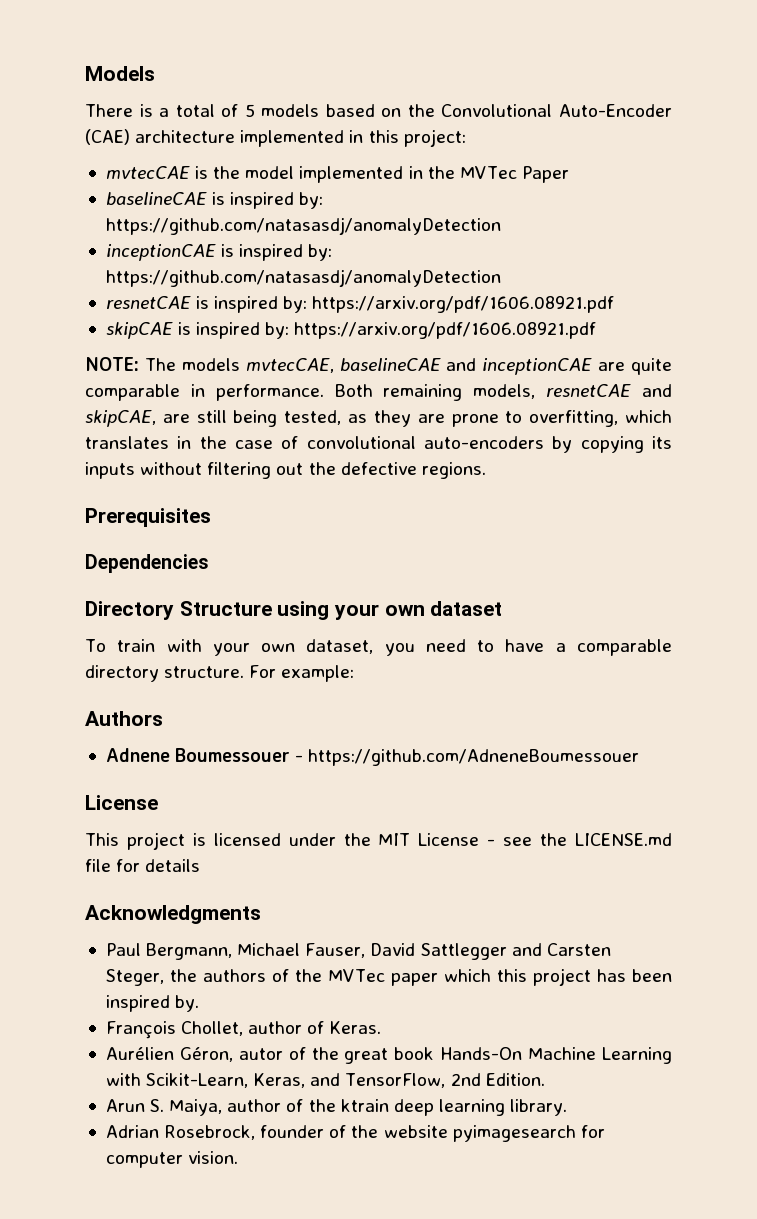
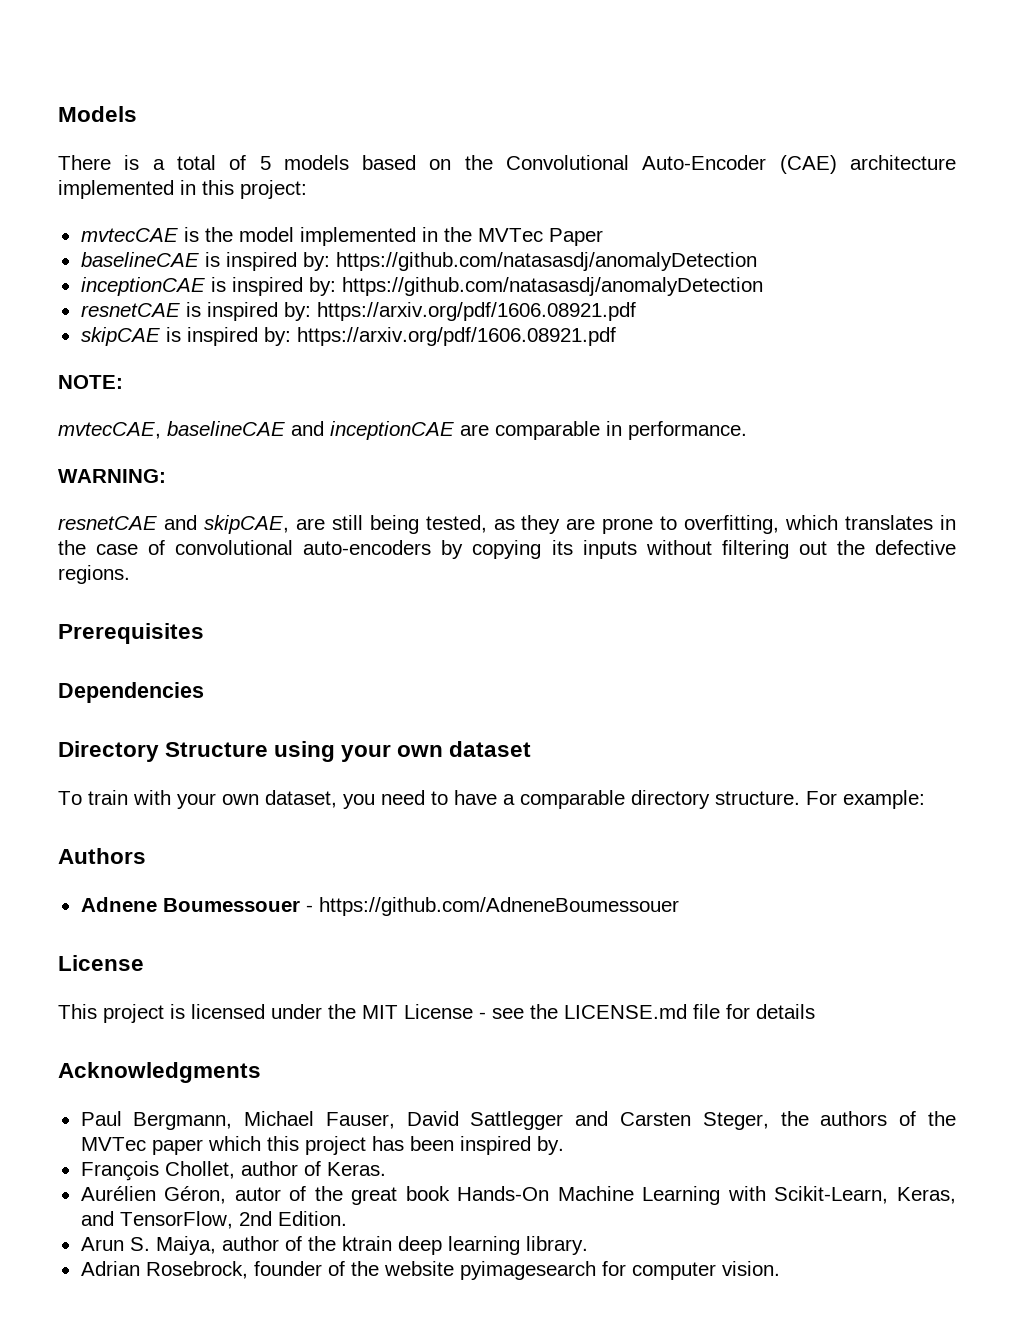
[144,358,240,371] The models -> (123, 382) //
[631,358,672,375] quite -> (489, 430) none
[334,384,536,401] Both remaining models, -> [58,469,166,483] // WARNING: //

